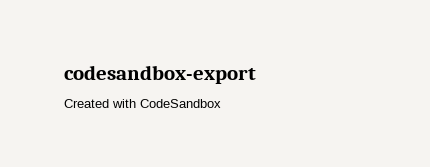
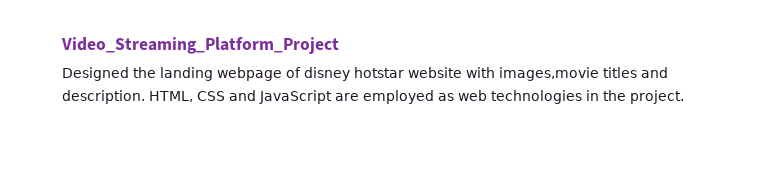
[64,65,256,84] [64,99,221,108] codesandbox-export // Created with CodeSandbox -> [61,37,339,54] [62,67,668,81] [62,90,684,104] Video_Streaming_Platform_Project // Designed the landing webpage of disney hotstar website with images,movie titles and description. HTML, CSS and JavaScript are employed as web technologies in the project.

